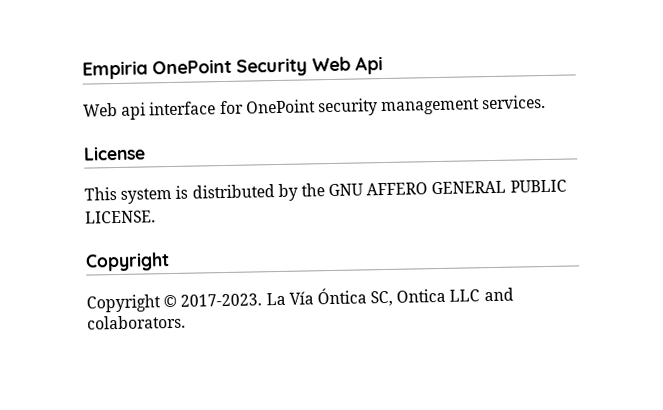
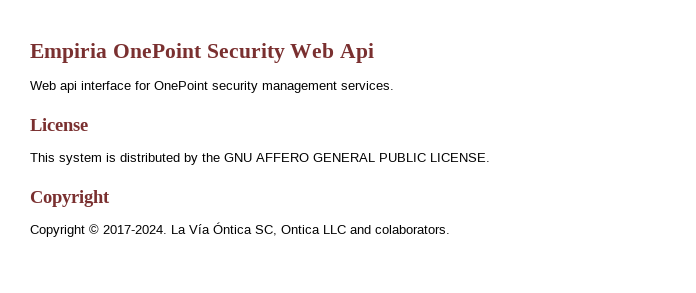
[180,293,263,307] 2017-2023. -> [103,225,167,234] 2017-2024.

